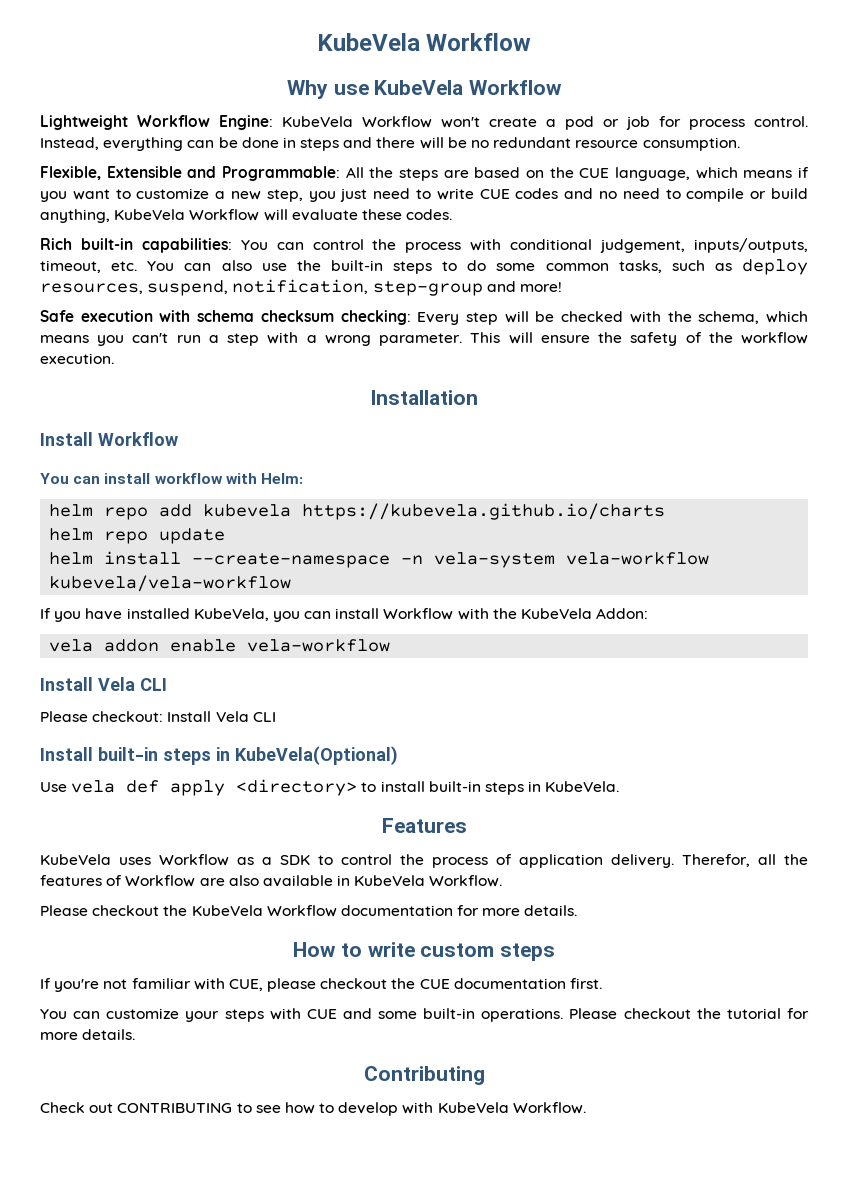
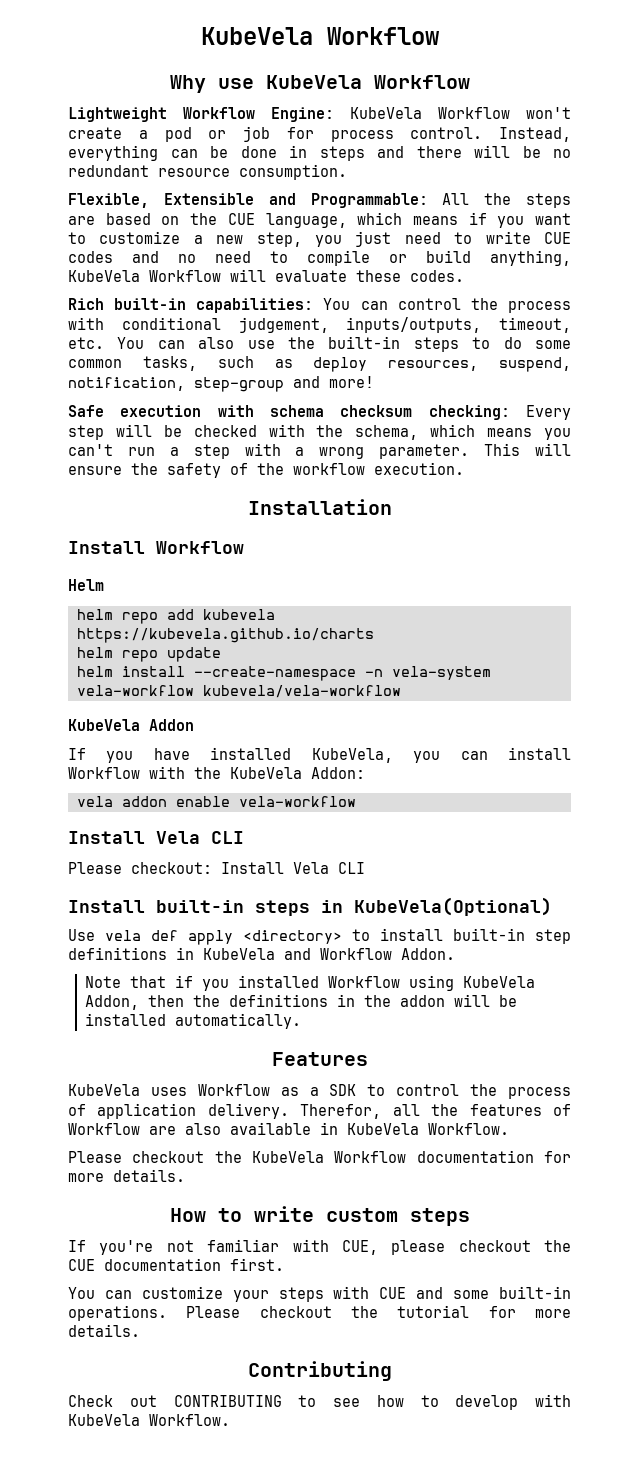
[40,473,303,484] You can install workflow with Helm: -> [68,579,104,591] Helm
(292, 583) none -> [68,719,194,731] // KubeVela Addon
[484,781,620,795] steps in KubeVela. -> [535,929,571,944] [68,947,455,960] [85,975,536,991] [85,994,518,1010] [85,1013,302,1029] step definitions in KubeVela and Workflow Addon. // Note that if you installed Workflow using KubeVela Addon, then the definitions in the addon will be installed automatically.

